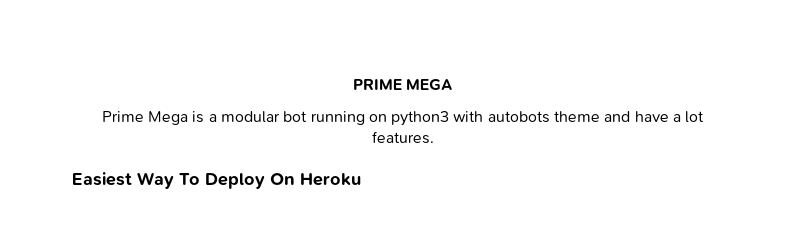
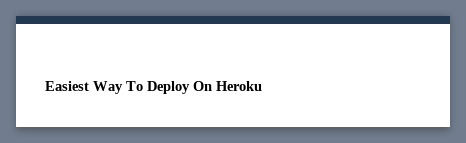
[352,79,453,90] [101,111,705,126] [371,131,434,144] PRIME MEGA // Prime Mega is a modular bot running on python3 with autobots theme and have a lot features. // -> (45, 86) none

